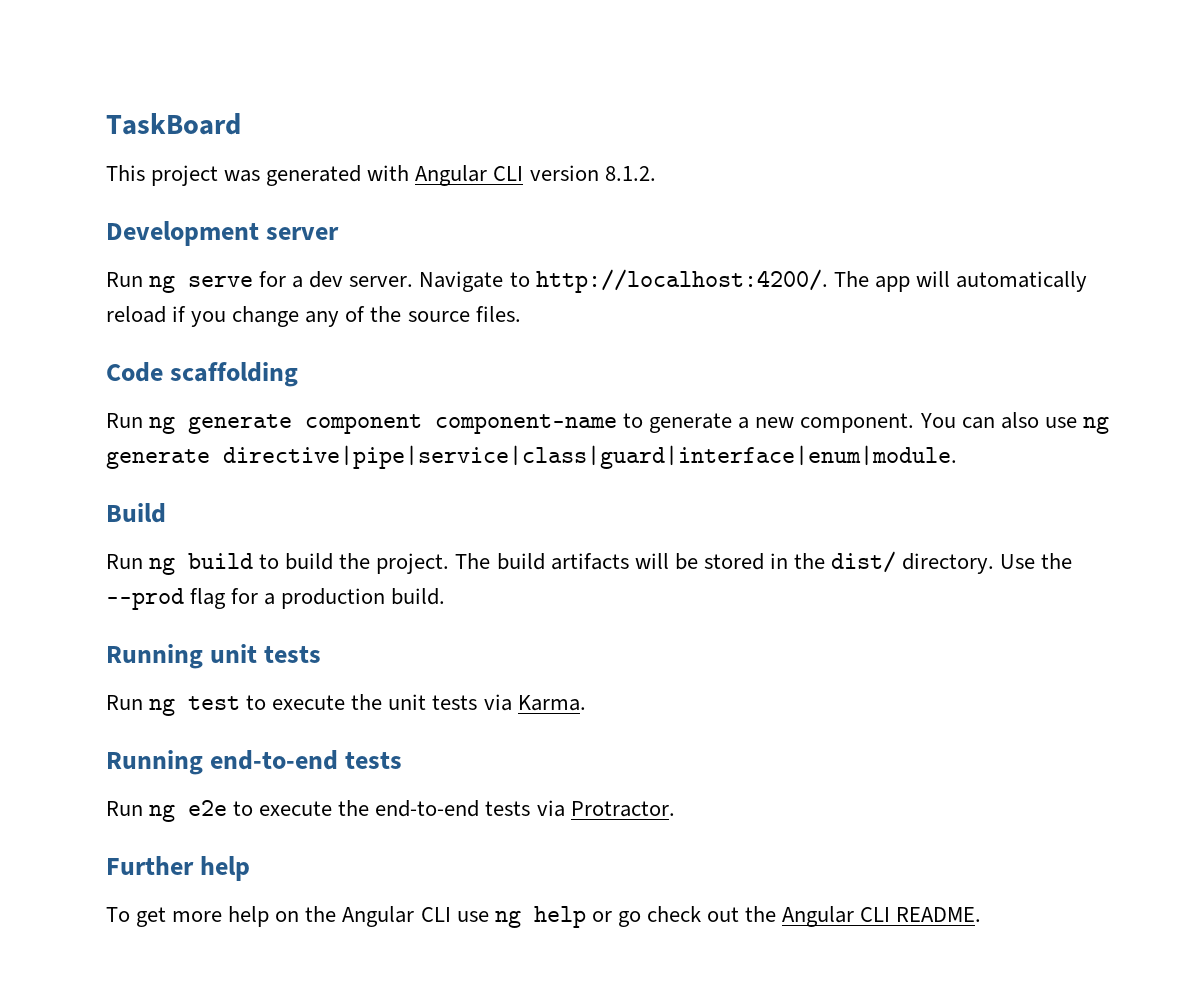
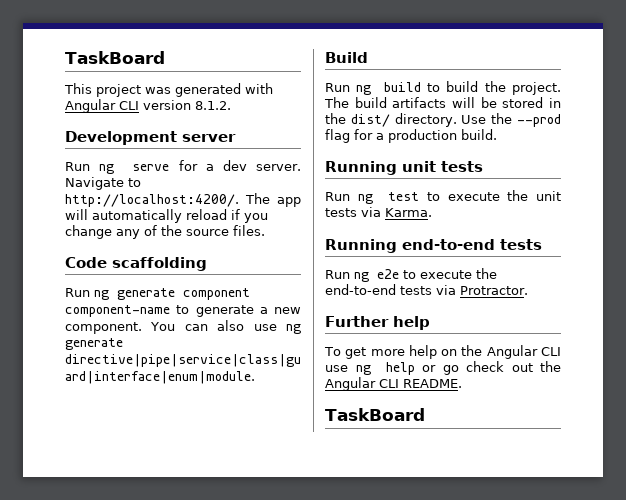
(982, 914) none -> [325,408,425,421] // TaskBoard

